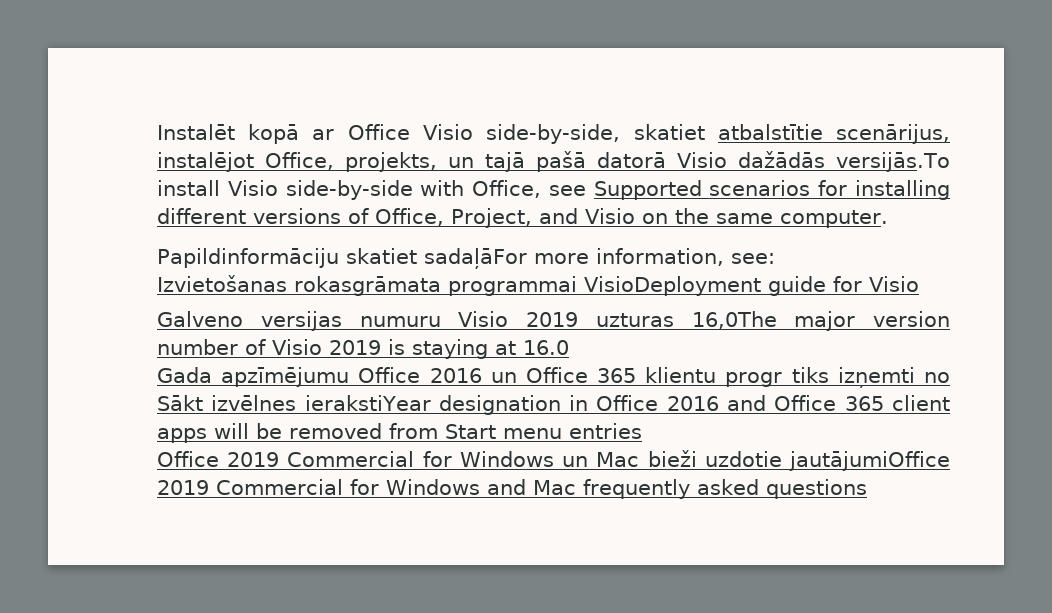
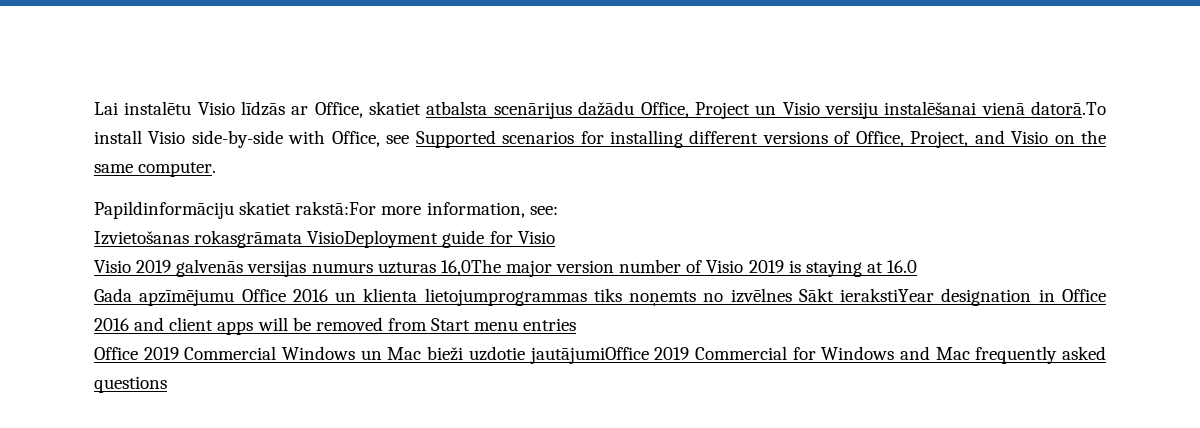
[157,124,950,144] [157,151,951,172] Instalēt kopā ar Office Visio side-by-side, skatiet atbalstītie scenārijus, instalējot Office, projekts, un tajā pašā datorā Visio dažādās versijās.To -> [94,101,1107,119] Lai instalētu Visio līdzās ar Office, skatiet atbalsta scenārijus dažādu Office, Project un Visio versiju instalēšanai vienā datorā.To
[423,248,527,269] sadaļāFor -> [295,201,377,215] rakstā:For
[448,276,577,296] programmai -> (303, 239) none
[157,311,578,331] Galveno versijas numuru Visio 2019 -> [94,259,373,277] Visio 2019 galvenās versijas numurs
[525,367,950,388] [157,395,297,411] Office 365 klientu progr tiks izņemti no Sākt izvēlnes -> [363,288,834,307] klienta lietojumprogrammas tiks noņemts no izvēlnes Sākt
[774,395,884,411] Office 365 -> (165, 324) none
[422,451,452,467] for -> (277, 353) none

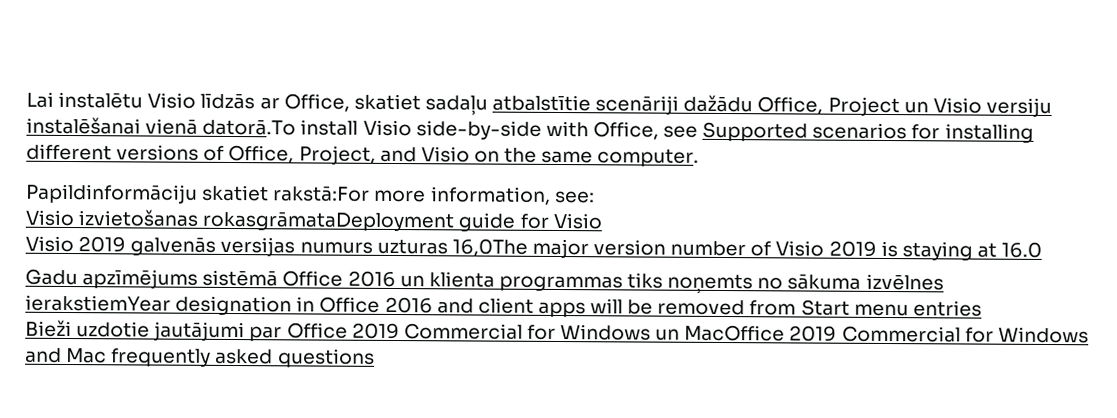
[426,101,572,119] atbalsta scenārijus -> [424,94,680,116] sadaļu atbalstītie scenāriji
[94,230,439,248] Izvietošanas rokasgrāmata VisioDeployment -> [25,209,455,232] Visio izvietošanas rokasgrāmataDeployment
[94,288,235,306] Gada apzīmējumu -> [25,268,279,289] Gadu apzīmējums sistēmā
[424,288,587,306] lietojumprogrammas -> [498,275,623,292] programmas
[730,288,935,303] izvēlnes Sākt ierakstiYear -> [787,273,944,291] [25,294,171,312] sākuma izvēlnes ierakstiemYear
(577, 324) none -> [25,319,283,342] Bieži uzdotie jautājumi par
(277, 353) none -> [526,324,556,340] for
[387,346,649,364] Mac bieži uzdotie jautājumiOffice -> [684,324,786,342] MacOffice

